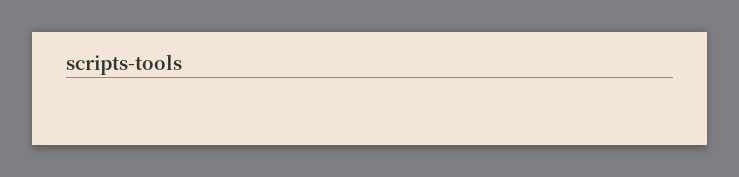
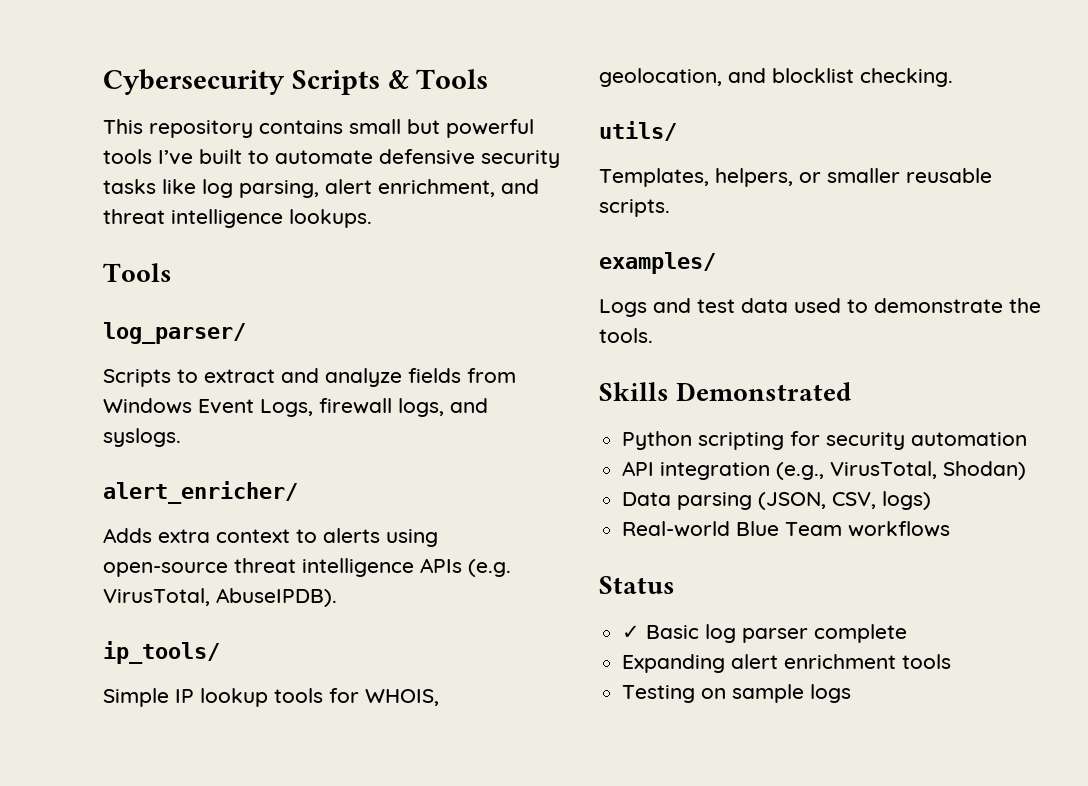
[66,54,182,75] scripts-tools -> [103,69,489,95] [103,119,534,138] [103,149,560,168] [103,179,539,198] [103,209,372,228] [103,263,172,282] [103,322,246,344] [103,368,516,387] [103,398,488,417] [103,428,181,447] [103,481,298,504] [103,528,438,547] [103,558,511,577] [103,588,337,607] [103,641,220,664] [103,688,439,707] [599,68,953,87] [599,121,677,141] [599,168,992,187] [599,199,670,217] [599,252,716,274] [599,298,1041,317] [599,328,653,343] [599,382,852,401] [622,431,1028,450] [622,461,1027,480] [622,491,932,510] [622,521,951,537] [599,576,675,594] [622,624,908,643] [622,654,952,673] [622,684,852,703] Cybersecurity Scripts & Tools // This repository contains small but powerful tools I’ve built to automate defensive security tasks like log parsing, alert enrichment, and threat intelligence lookups. // Tools // log_parser/ // Scripts to extract and analyze fields from Windows Event Logs, firewall logs, and syslogs. // alert_enricher/ // Adds extra context to alerts using open-source threat intelligence APIs (e.g. VirusTotal, AbuseIPDB). // ip_tools/ // Simple IP lookup tools for WHOIS, geolocation, and blocklist checking. // utils/ // Templates, helpers, or smaller reusable scripts. // examples/ // Logs and test data used to demonstrate the tools. // Skills Demonstrated // Python scripting for security automation // API integration (e.g., VirusTotal, Shodan) // Data parsing (JSON, CSV, logs) // Real-world Blue Team workflows // Status // ✓ Basic log parser complete // Expanding alert enrichment tools // Testing on sample logs

